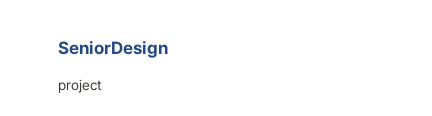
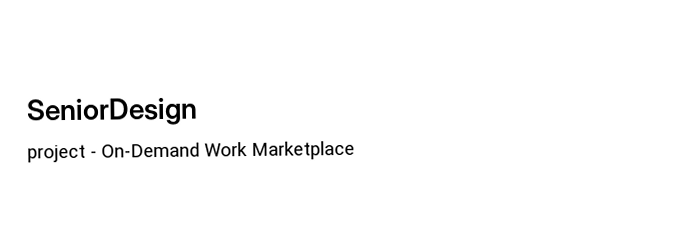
(102, 86) none -> [90,140,355,160] - On-Demand Work Marketplace

